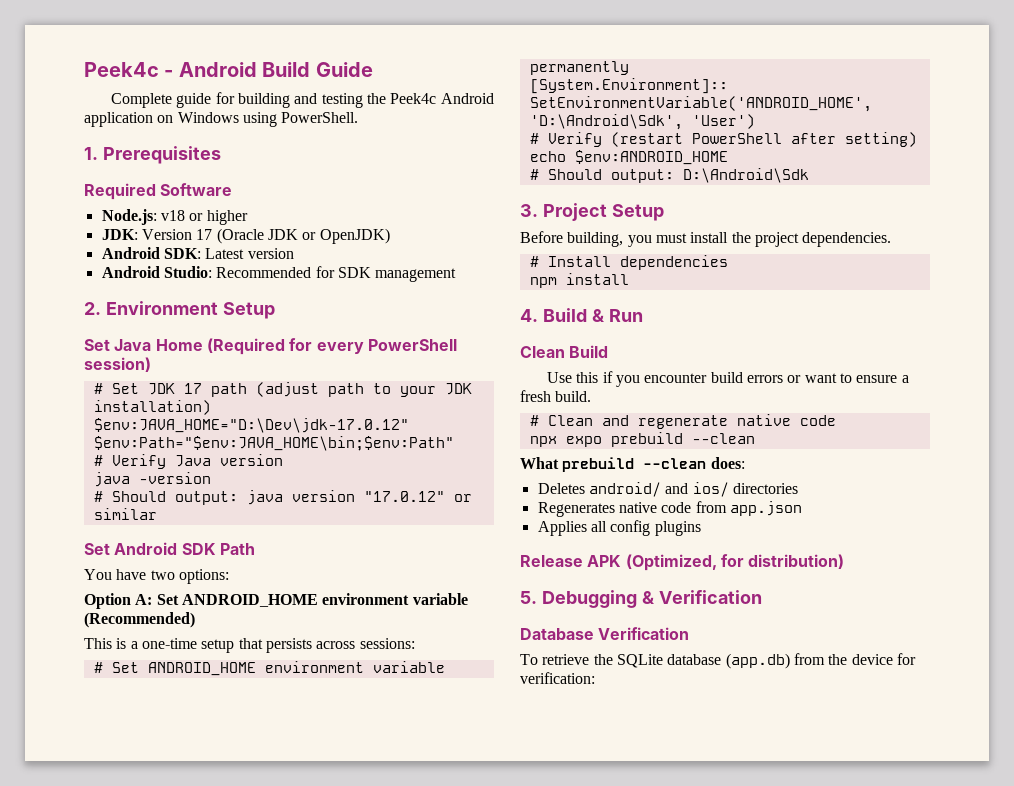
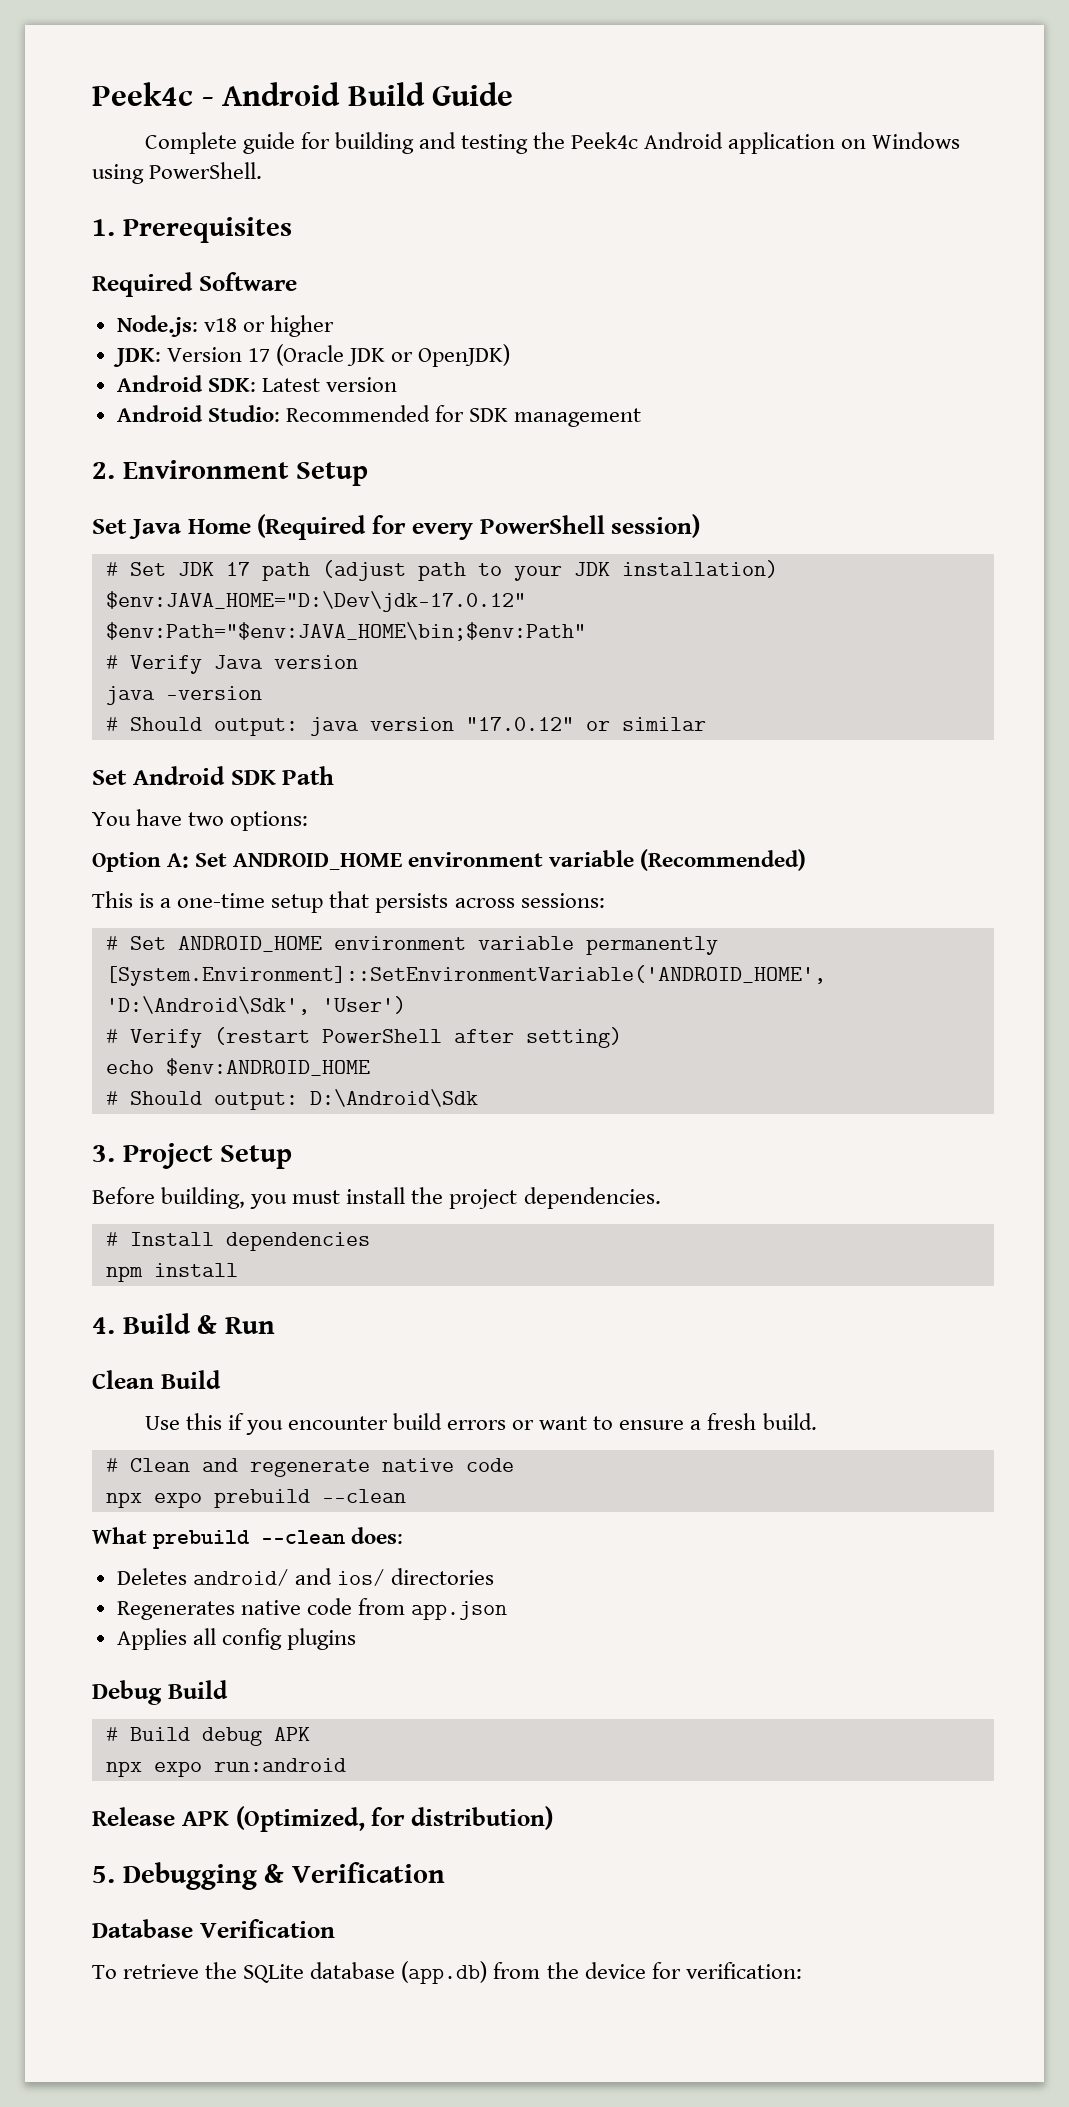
(701, 528) none -> [92,1680,228,1705] [105,1727,310,1746] [105,1758,346,1777] // Debug Build // # Build debug APK // npx expo run:android

